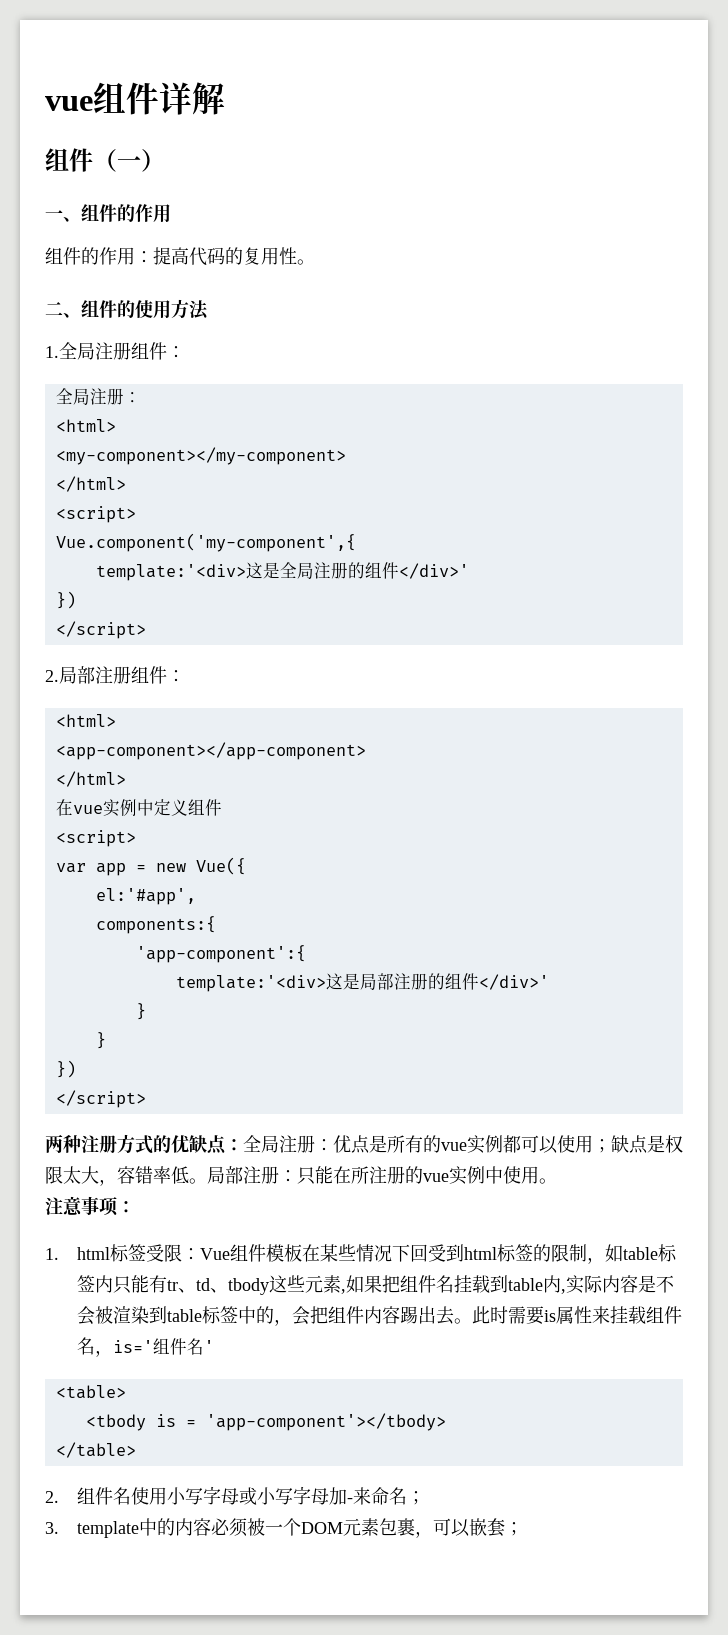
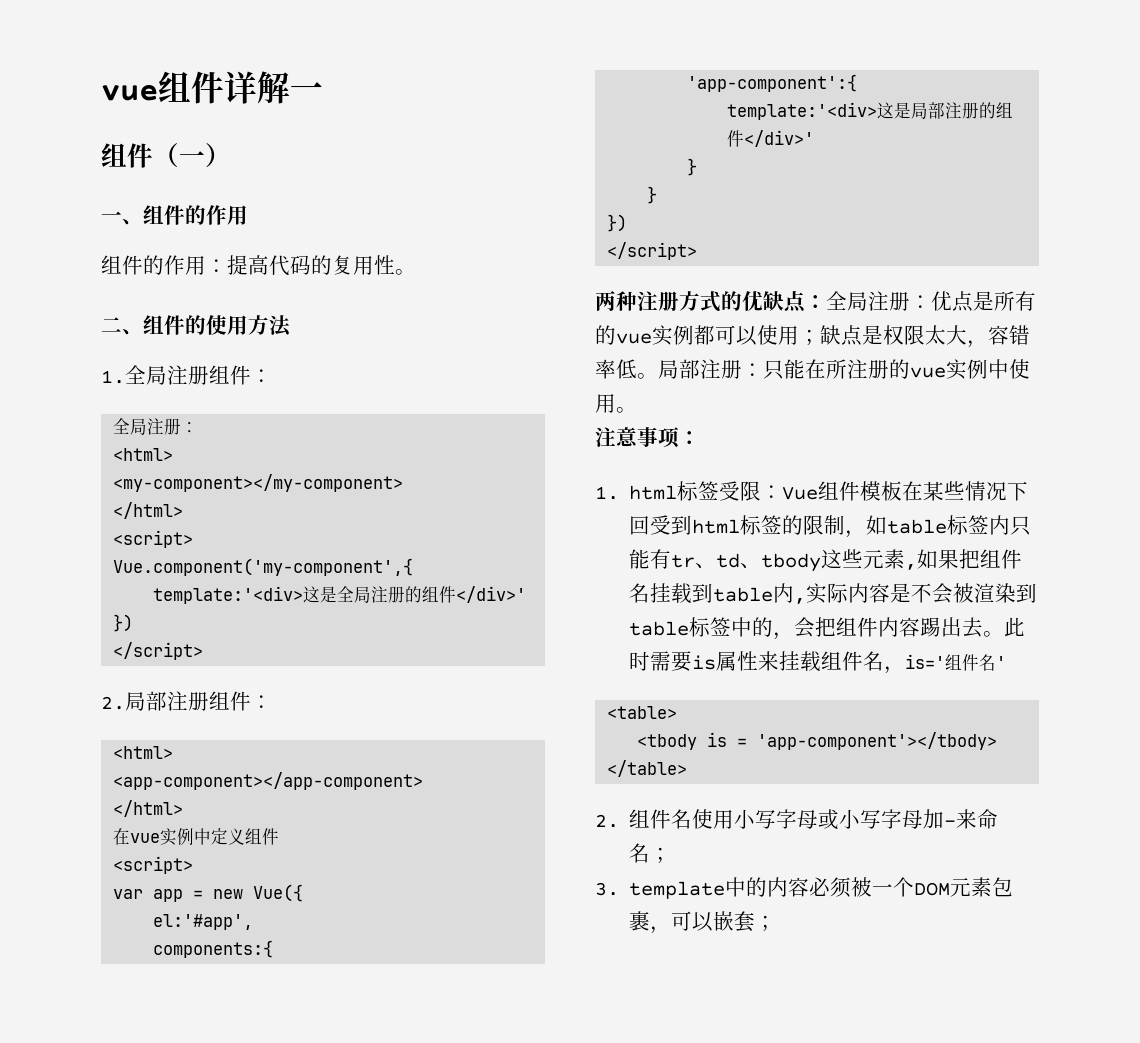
(225, 98) none -> [290,82,323,100] 一

